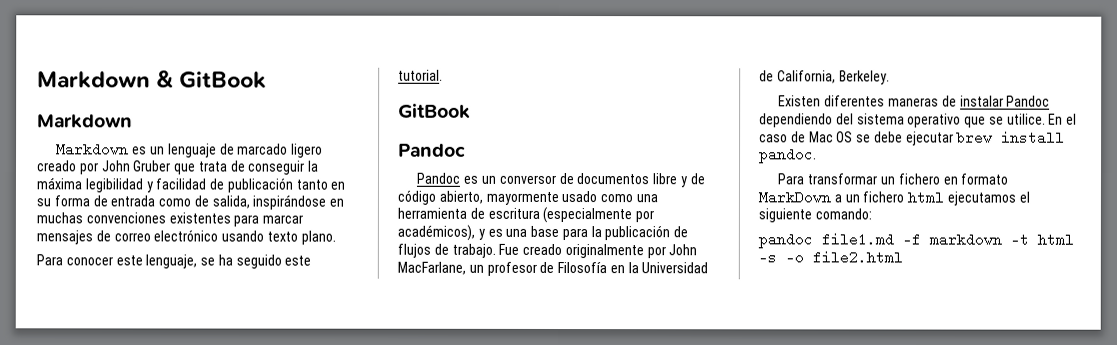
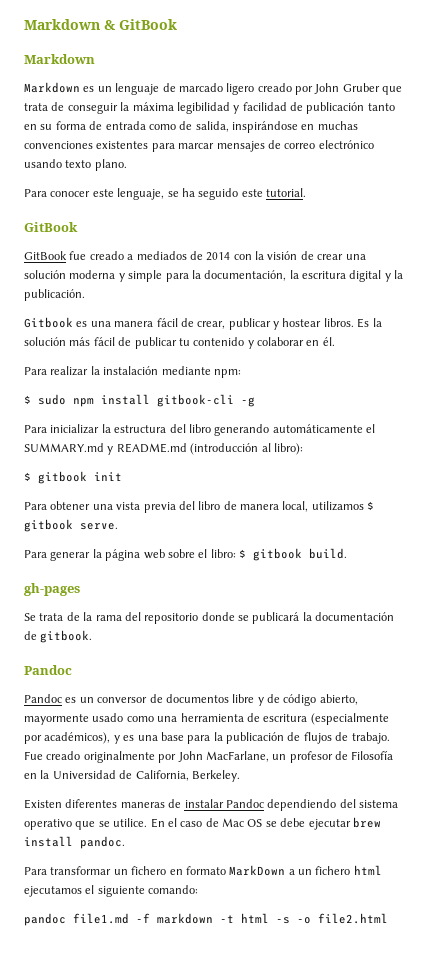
(471, 111) none -> [24,251,366,261] [24,270,404,282] [24,289,85,301] [24,317,382,330] [24,337,335,349] [24,366,241,378] [24,394,255,407] [24,424,375,436] [24,443,303,455] [24,471,122,484] [24,501,375,513] [24,519,118,532] [24,548,347,561] [24,583,80,596] [24,612,395,624] [24,630,93,643] // GitBook fue creado a mediados de 2014 con la visión de crear una solución moderna y simple para la documentación, la escritura digital y la publicación. // Gitbook es una manera fácil de crear, publicar y hostear libros. Es la solución más fácil de publicar tu contenido y colaborar en él. // Para realizar la instalación mediante npm: // $ sudo npm install gitbook-cli -g // Para inicializar la estructura del libro generando automáticamente el SUMMARY.md y README.md (introducción al libro): // $ gitbook init // Para obtener una vista previa del libro de manera local, utilizamos $ gitbook serve. // Para generar la página web sobre el libro: $ gitbook build. // gh-pages // Se trata de la rama del repositorio donde se publicará la documentación de gitbook.

